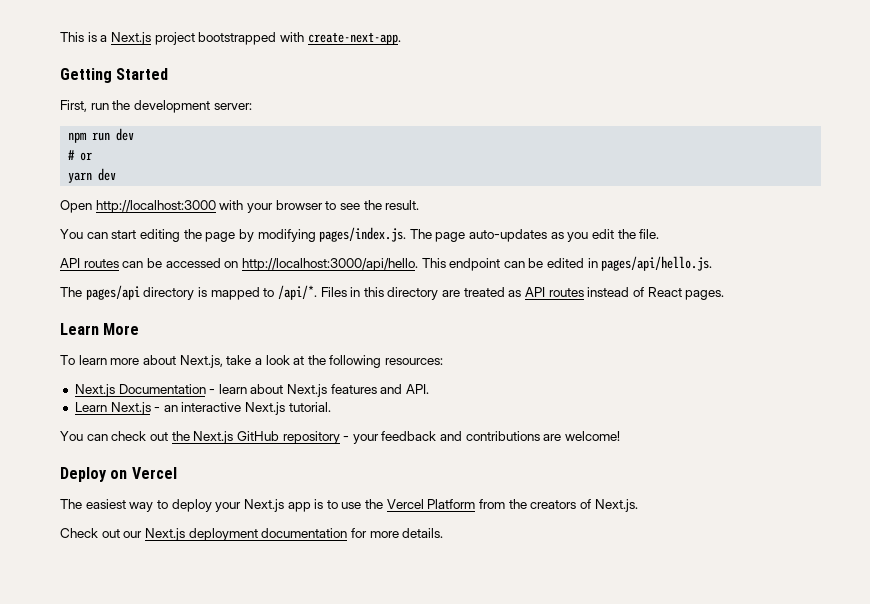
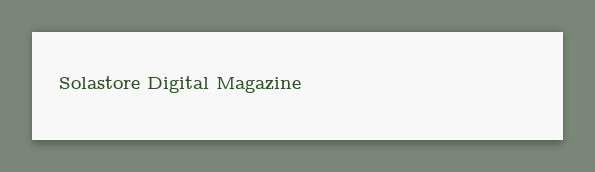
[60,32,401,45] [60,68,169,83] [60,100,252,113] [68,128,135,143] [68,150,93,161] [68,168,117,183] [60,200,420,213] [60,227,660,242] [60,256,713,271] [60,285,725,300] [60,323,140,335] [60,355,444,368] [74,384,430,397] [74,402,331,415] [60,431,621,444] [60,467,177,482] [60,499,638,512] [60,528,444,541] This is a Next.js project bootstrapped with create-next-app. // Getting Started // First, run the development server: // npm run dev // # or // yarn dev // Open http://localhost:3000 with your browser to see the result. // You can start editing the page by modifying pages/index.js. The page auto-updates as you edit the file. // API routes can be accessed on http://localhost:3000/api/hello. This endpoint can be edited in pages/api/hello.js. // The pages/api directory is mapped to /api/*. Files in this directory are treated as API routes instead of React pages. // Learn More // To learn more about Next.js, take a look at the following resources: // Next.js Documentation - learn about Next.js features and API. // Learn Next.js - an interactive Next.js tutorial. // You can check out the Next.js GitHub repository - your feedback and contributions are welcome! // Deploy on Vercel // The easiest way to deploy your Next.js app is to use the Vercel Platform from the creators of Next.js. // Check out our Next.js deployment documentation for more details. -> [59,76,301,93] Solastore Digital Magazine

